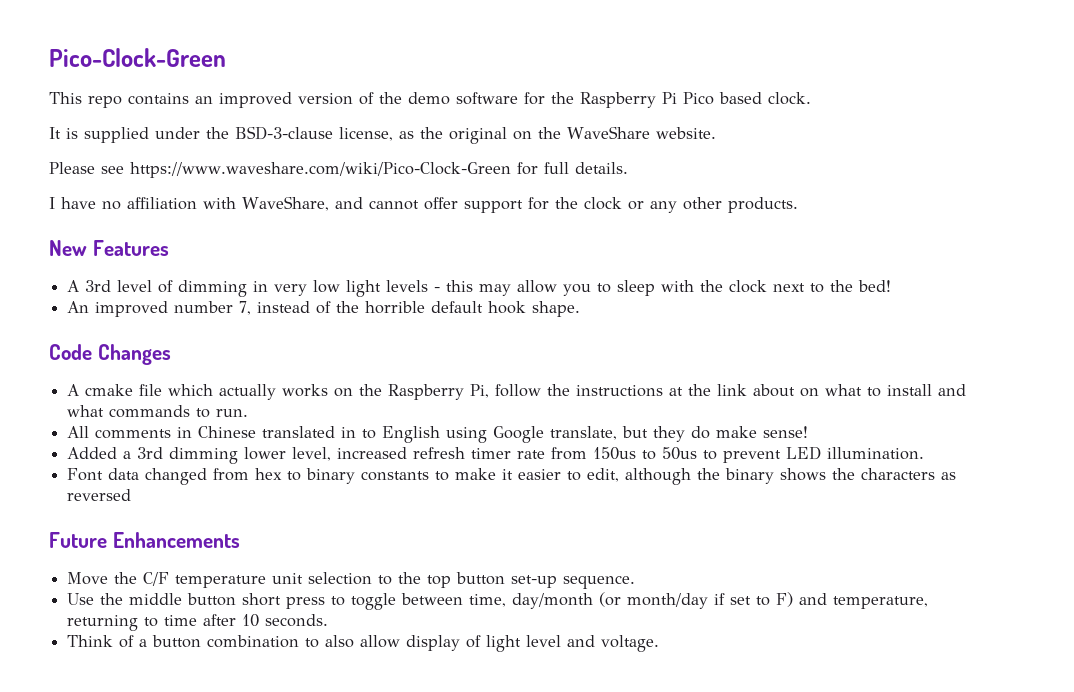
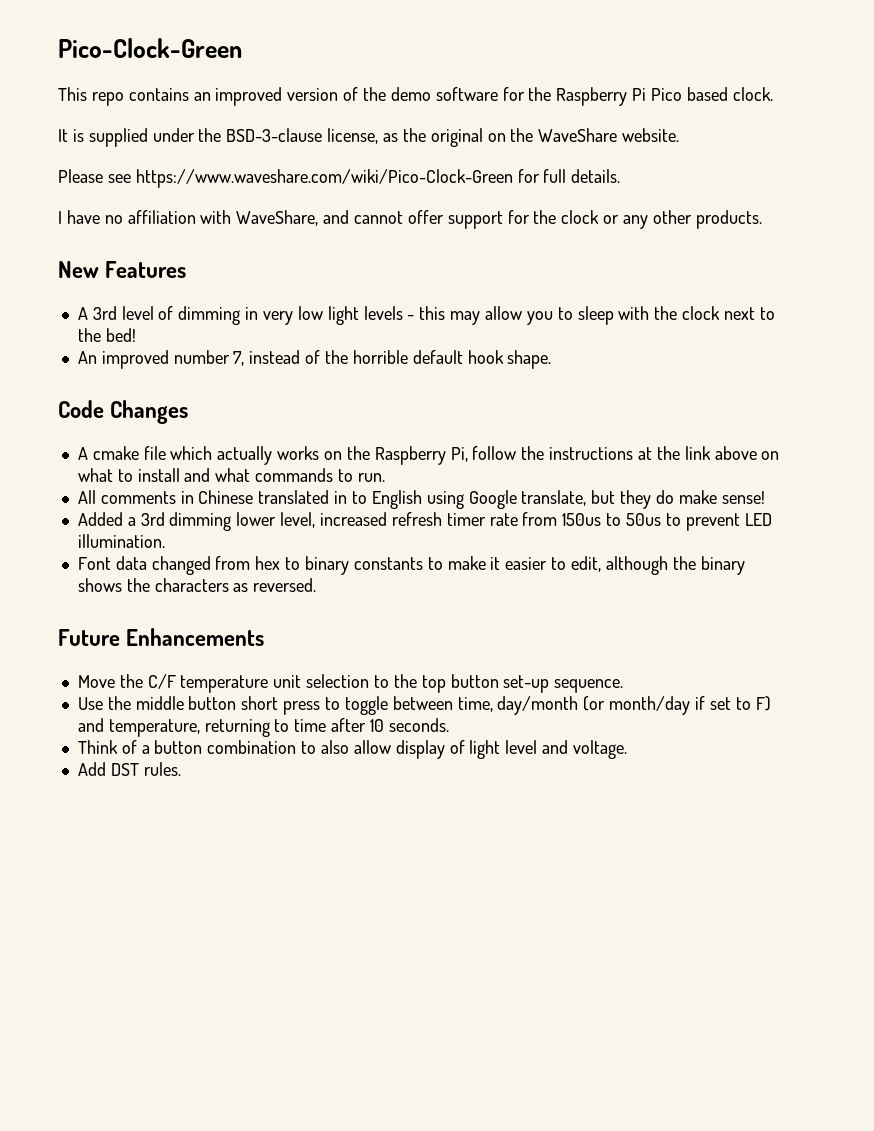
[753,384,796,397] about -> [714,446,757,460] above
[67,489,132,501] reversed -> [253,578,317,592] reversed.
(660, 643) none -> [77,762,181,776] // Add DST rules.

